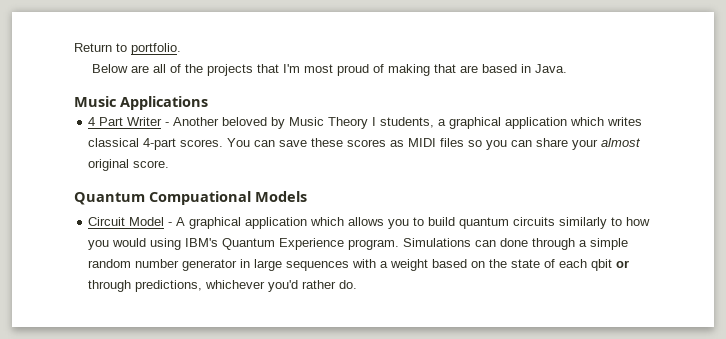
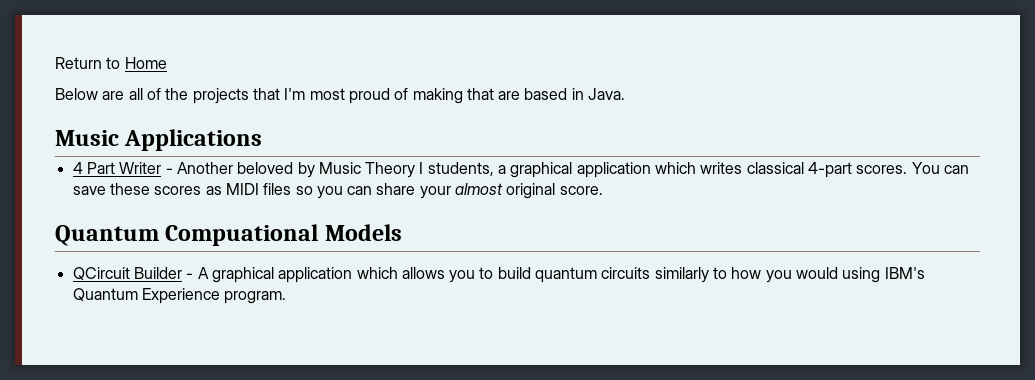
[131,43,181,55] portfolio. -> [124,57,167,69] Home
[88,217,165,226] Circuit Model -> [72,267,182,280] QCircuit Builder
[403,238,629,250] [88,259,630,271] [88,280,358,292] Simulations can done through a simple random number generator in large sequences with a weight based on the state of each qbit or through predictions, whichever you'd rather do. -> (287, 297) none

